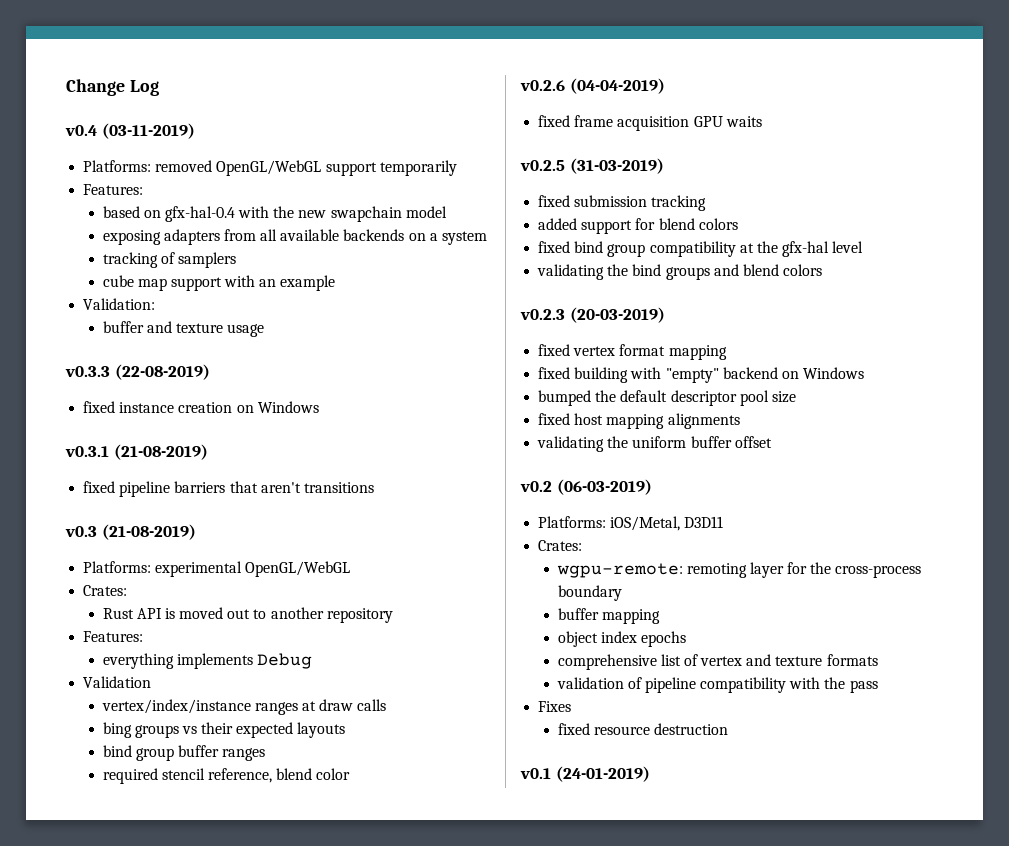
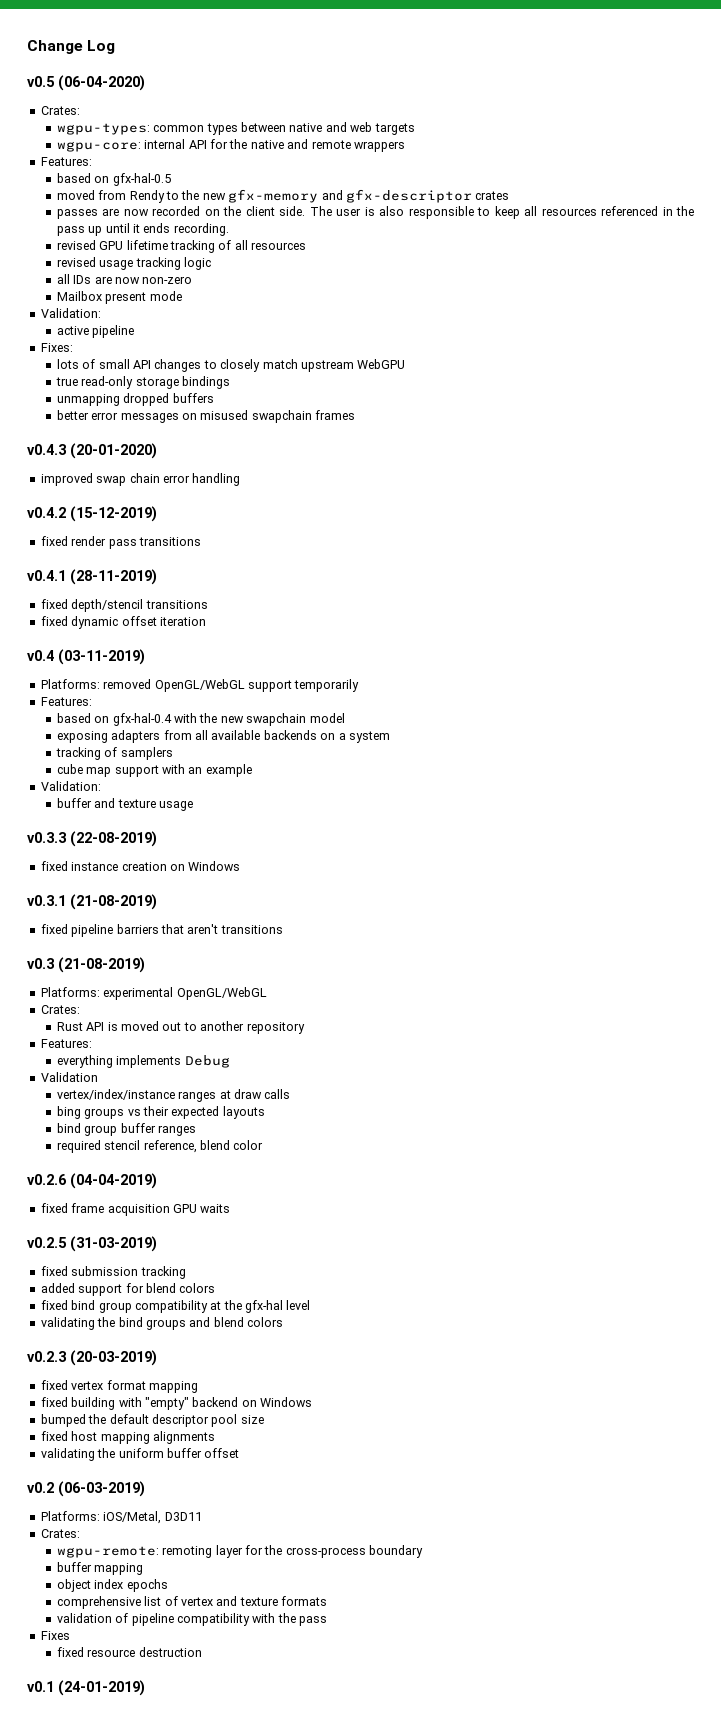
(159, 88) none -> [27,75,145,91] [40,106,80,115] [56,122,415,135] [56,139,405,152] [40,157,92,166] [56,173,171,186] [56,189,510,203] [56,206,695,219] [56,223,229,236] [56,240,307,253] [56,257,212,270] [56,274,193,284] [56,291,182,304] [40,308,101,318] [56,325,135,338] [40,343,73,352] [56,359,406,372] [55,376,231,389] [56,393,214,406] [56,410,356,423] [27,443,157,459] [40,473,241,486] [27,506,157,522] [40,536,201,549] [27,569,157,585] [40,599,208,612] [40,616,206,629] // v0.5 (06-04-2020) // Crates: // wgpu-types: common types between native and web targets // wgpu-core: internal API for the native and remote wrappers // Features: // based on gfx-hal-0.5 // moved from Rendy to the new gfx-memory and gfx-descriptor crates // passes are now recorded on the client side. The user is also responsible to keep all resources referenced in the pass up until it ends recording. // revised GPU lifetime tracking of all resources // revised usage tracking logic // all IDs are now non-zero // Mailbox present mode // Validation: // active pipeline // Fixes: // lots of small API changes to closely match upstream WebGPU // true read-only storage bindings // unmapping dropped buffers // better error messages on misused swapchain frames // v0.4.3 (20-01-2020) // improved swap chain error handling // v0.4.2 (15-12-2019) // fixed render pass transitions // v0.4.1 (28-11-2019) // fixed depth/stencil transitions // fixed dynamic offset iteration

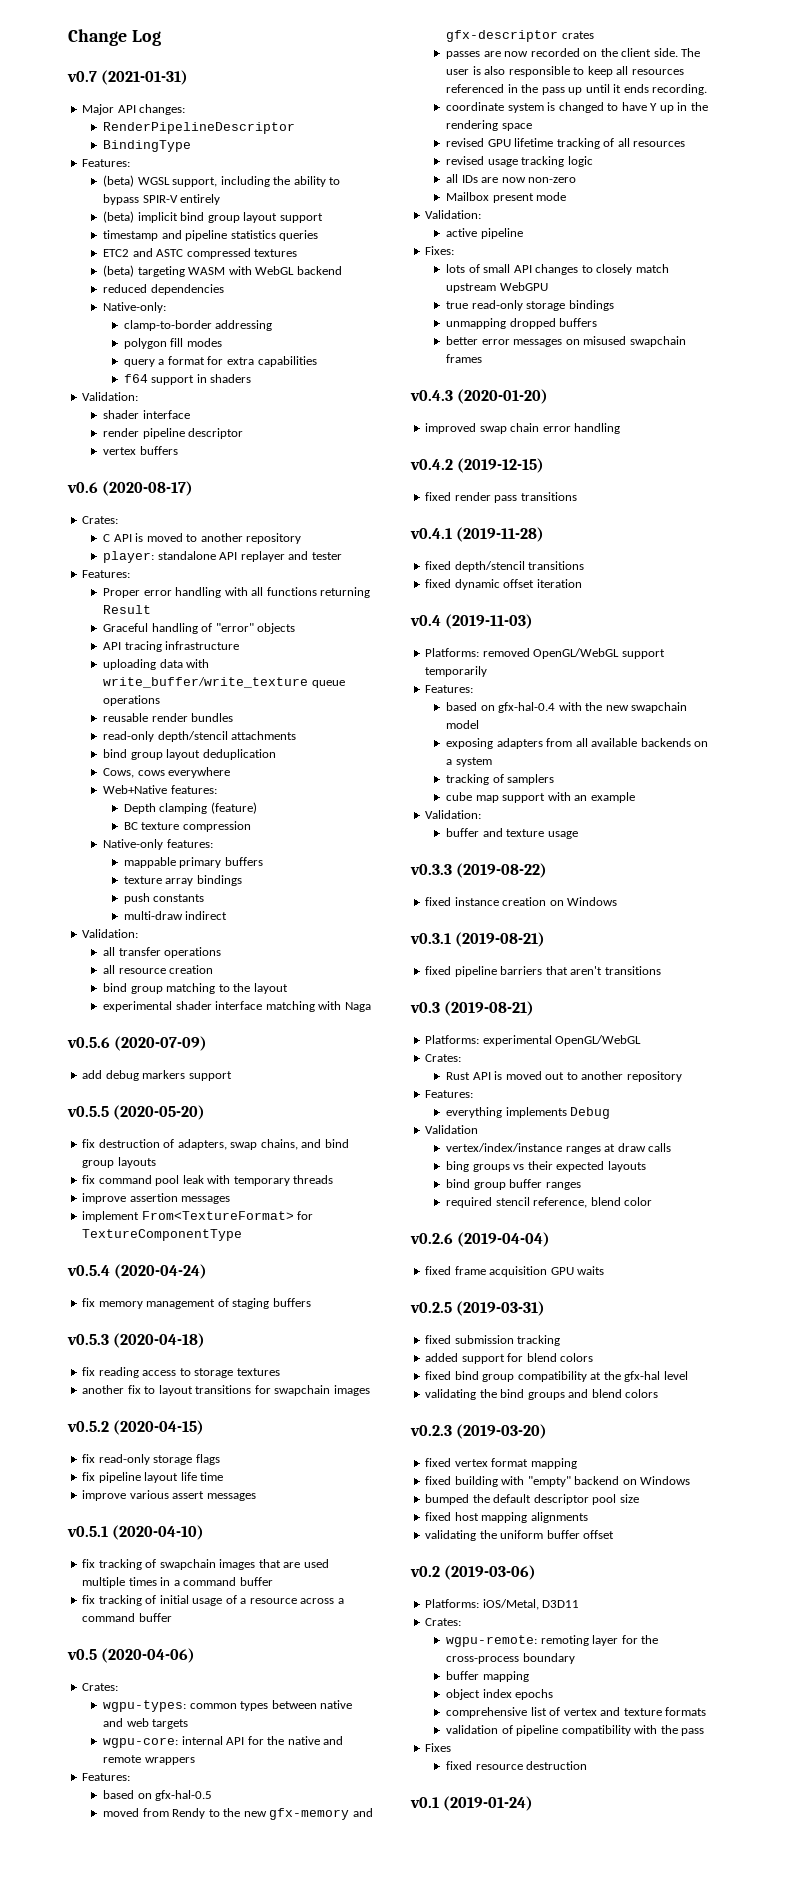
(116, 47) none -> [67,70,189,85] [82,104,186,115] [103,122,296,134] [103,140,192,152] [82,159,131,167] [103,175,341,187] [103,194,221,205] [103,211,323,223] [103,230,319,241] [103,248,298,259] [103,265,342,277] [103,284,224,295] [103,302,167,313] [123,320,273,331] [123,338,222,349] [123,356,317,367] [123,374,252,385] [82,392,139,401] [103,410,190,419] [103,428,244,439] [103,446,178,455] [67,481,194,496] [82,516,119,524] [103,533,302,544] [103,551,342,563] [82,570,131,578] [103,587,371,598] [103,605,152,614] [103,623,296,634] [103,641,240,652] [103,659,210,670] [103,677,345,688] [103,695,161,706] [103,713,234,722] [103,731,297,742] [103,749,276,760] [103,767,231,778] [103,785,217,794] [123,802,257,814] [123,821,251,832] [103,839,213,850] [123,857,263,868] [123,875,242,886] [123,893,205,904] [123,911,228,920] [82,929,139,938] [103,947,222,958] [103,965,214,974] [103,983,288,994] [103,1001,371,1012] [67,1036,208,1051] [82,1070,232,1081] [67,1105,206,1120] [82,1139,349,1150] [82,1157,156,1168] [82,1175,334,1186] [82,1193,231,1204] [82,1211,314,1222] [82,1229,243,1241] [67,1264,208,1279] [82,1298,311,1309] [67,1333,206,1348] [82,1367,280,1378] [82,1385,370,1396] [67,1420,205,1435] [82,1454,220,1465] [82,1472,224,1483] [82,1490,256,1501] [67,1525,205,1540] [82,1559,329,1570] [82,1577,273,1588] [82,1595,344,1606] [82,1613,172,1622] // v0.7 (2021-01-31) // Major API changes: // RenderPipelineDescriptor // BindingType // Features: // (beta) WGSL support, including the ability to bypass SPIR-V entirely // (beta) implicit bind group layout support // timestamp and pipeline statistics queries // ETC2 and ASTC compressed textures // (beta) targeting WASM with WebGL backend // reduced dependencies // Native-only: // clamp-to-border addressing // polygon fill modes // query a format for extra capabilities // f64 support in shaders // Validation: // shader interface // render pipeline descriptor // vertex buffers // v0.6 (2020-08-17) // Crates: // C API is moved to another repository // player: standalone API replayer and tester // Features: // Proper error handling with all functions returning Result // Graceful handling of "error" objects // API tracing infrastructure // uploading data with write_buffer/write_texture queue operations // reusable render bundles // read-only depth/stencil attachments // bind group layout deduplication // Cows, cows everywhere // Web+Native features: // Depth clamping (feature) // BC texture compression // Native-only features: // mappable primary buffers // texture array bindings // push constants // multi-draw indirect // Validation: // all transfer operations // all resource creation // bind group matching to the layout // experimental shader interface matching with Naga // v0.5.6 (2020-07-09) // add debug markers support // v0.5.5 (2020-05-20) // fix destruction of adapters, swap chains, and bind group layouts // fix command pool leak with temporary threads // improve assertion messages // implement From<TextureFormat> for TextureComponentType // v0.5.4 (2020-04-24) // fix memory management of staging buffers // v0.5.3 (2020-04-18) // fix reading access to storage textures // another fix to layout transitions for swapchain images // v0.5.2 (2020-04-15) // fix read-only storage flags // fix pipeline layout life time // improve various assert messages // v0.5.1 (2020-04-10) // fix tracking of swapchain images that are used multiple times in a command buffer // fix tracking of initial usage of a resource across a command buffer
[58,75,145,91] (06-04-2020) -> [101,1648,196,1663] (2020-04-06)
(229, 229) none -> [446,102,708,113] [446,120,532,131] // coordinate system is changed to have Y up in the rendering space
[70,443,157,459] (20-01-2020) -> [457,389,549,404] (2020-01-20)
[70,506,157,522] (15-12-2019) -> [457,458,545,473] (2019-12-15)
[70,569,157,585] (28-11-2019) -> [456,527,545,542] (2019-11-28)
[58,649,145,665] (03-11-2019) -> [445,614,534,629] (2019-11-03)
[70,831,157,847] (22-08-2019) -> [456,863,548,878] (2019-08-22)
[70,894,157,910] (21-08-2019) -> [455,932,546,947] (2019-08-21)
[58,957,145,973] (21-08-2019) -> [444,1001,535,1016] (2019-08-21)
[70,1173,157,1189] (04-04-2019) -> [457,1232,551,1247] (2019-04-04)
[70,1236,157,1252] (31-03-2019) -> [456,1301,546,1316] (2019-03-31)
[70,1350,157,1366] (20-03-2019) -> [456,1424,548,1439] (2019-03-20)
[58,1481,145,1497] (06-03-2019) -> [444,1565,537,1580] (2019-03-06)
[58,1680,145,1696] (24-01-2019) -> [443,1796,534,1811] (2019-01-24)

